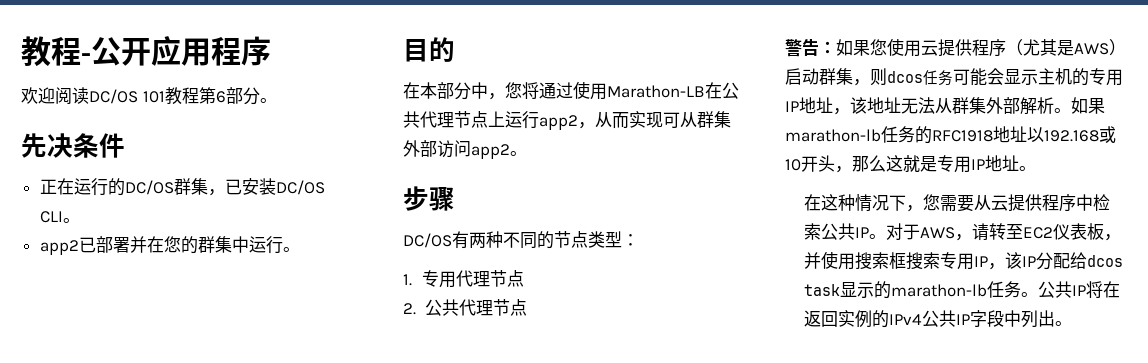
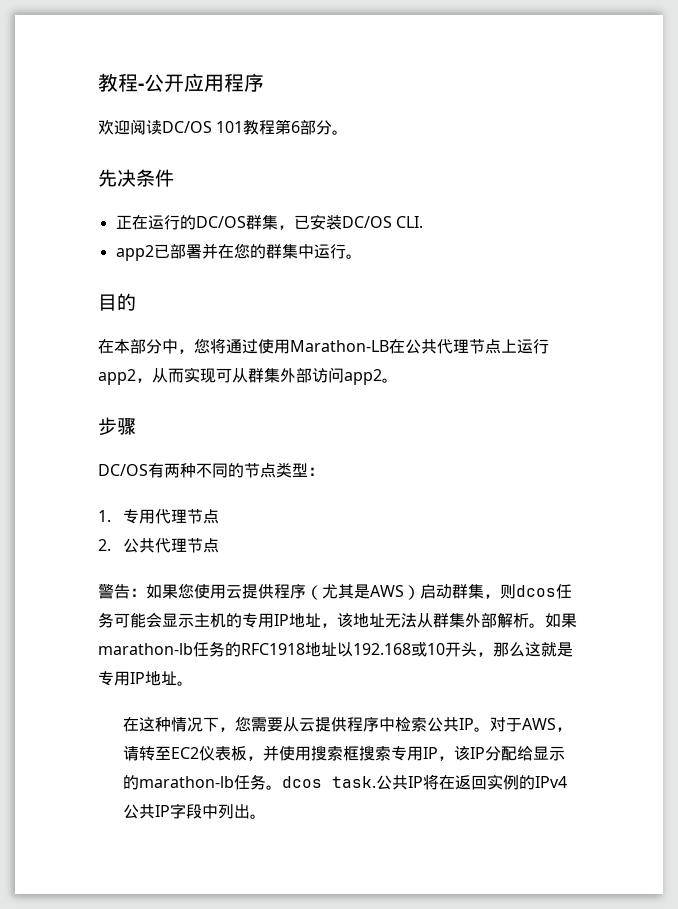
[39,211,80,223] CLI。 -> [395,216,423,228] CLI.
[1087,255,1124,267] [804,284,841,296] dcos task -> (534, 753) none
(1039, 294) none -> [282,776,377,788] dcos task.

